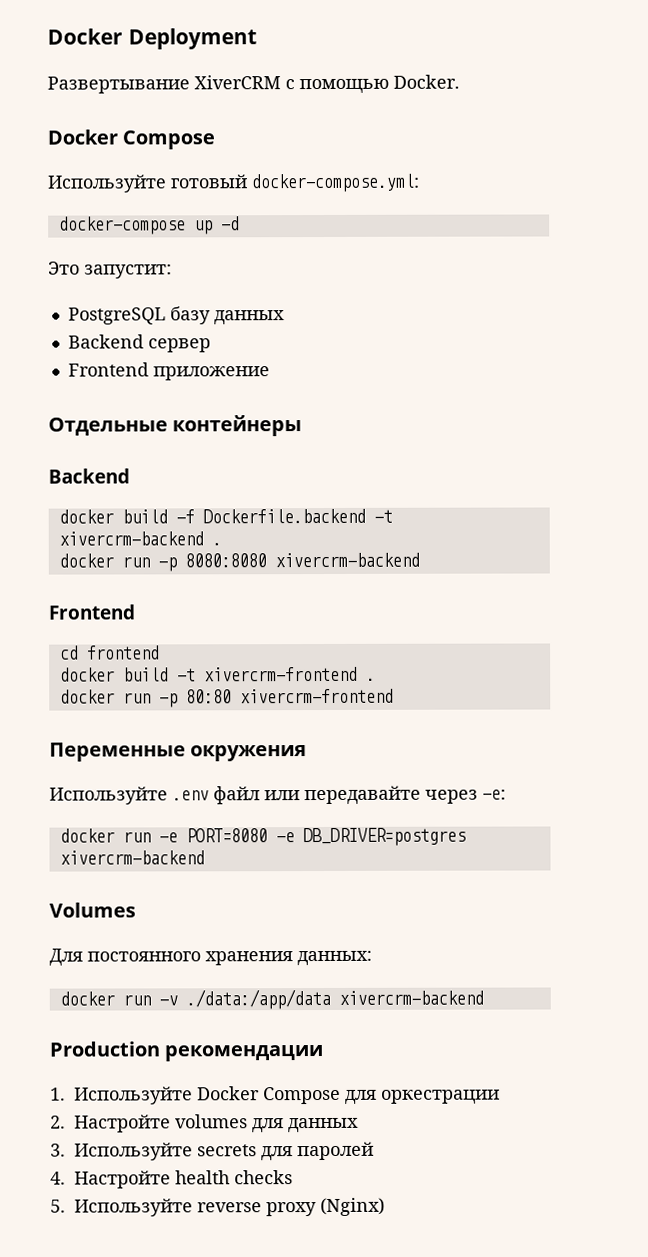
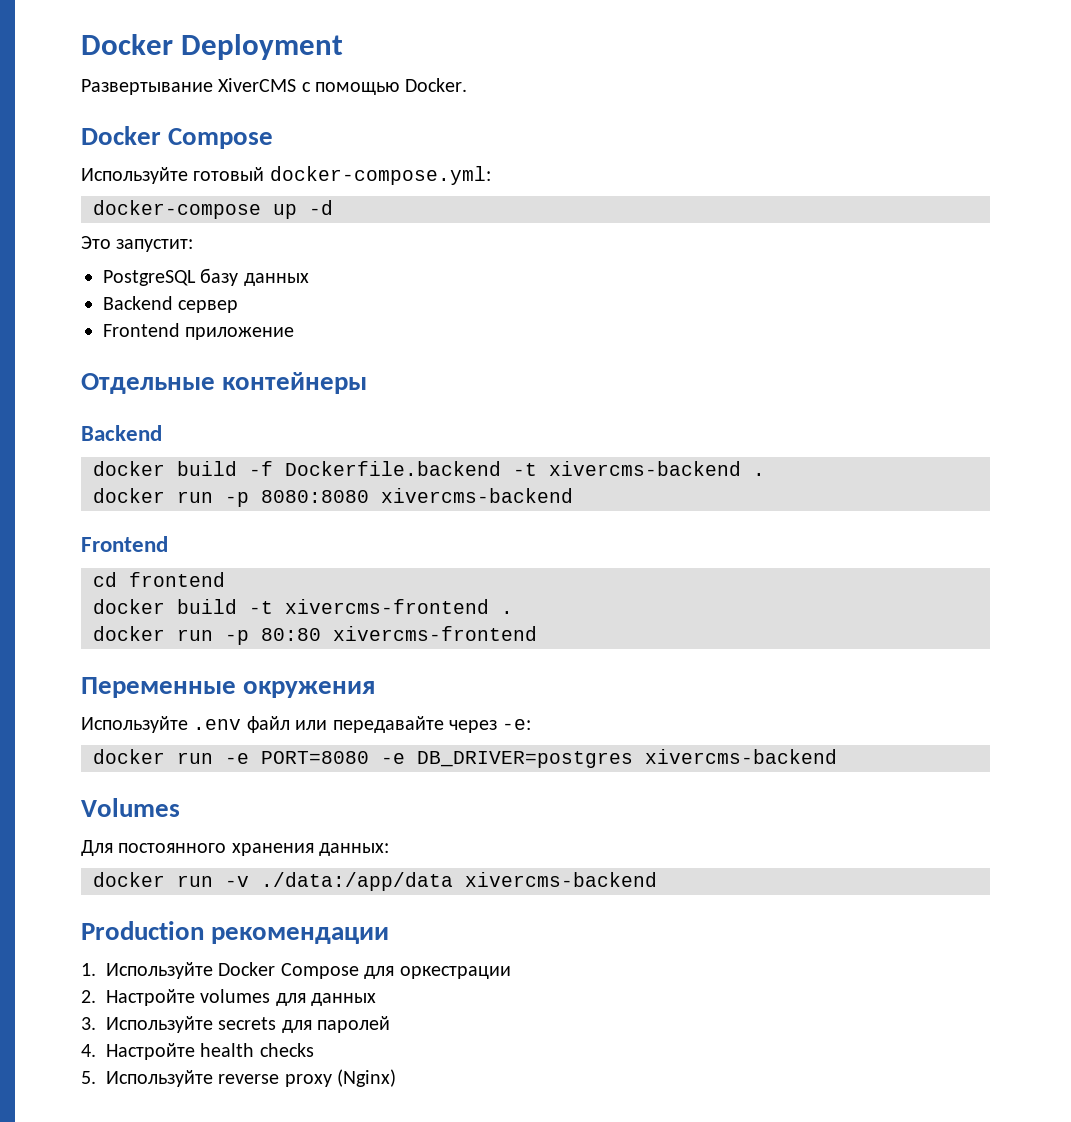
[194,75,281,90] XiverCRM -> [218,78,297,92] XiverCMS
[58,531,204,546] xivercrm-backend -> [549,461,741,476] xivercms-backend
[274,552,420,568] xivercrm-backend -> [381,488,573,503] xivercms-backend
[203,666,358,682] xivercrm-frontend -> [285,599,489,614] xivercms-frontend
[239,688,394,704] xivercrm-frontend -> [333,626,537,641] xivercms-frontend
[59,850,205,865] xivercrm-backend -> [645,749,837,764] xivercms-backend
[338,990,484,1005] xivercrm-backend -> [465,872,657,887] xivercms-backend

